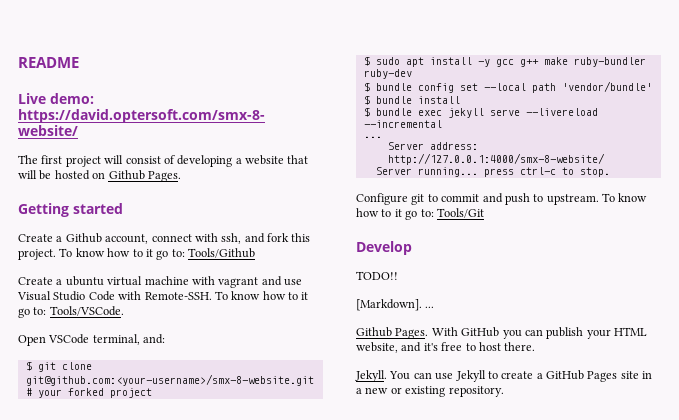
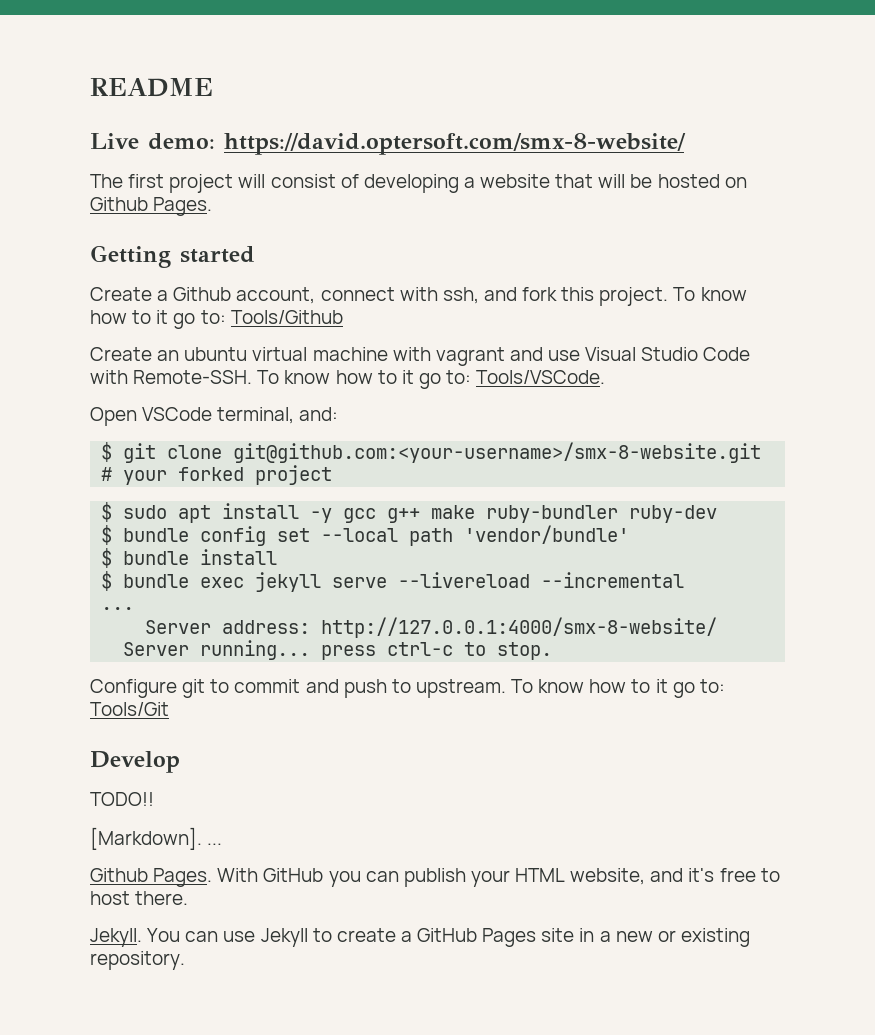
[56,279,63,285] a -> [157,350,180,361] an

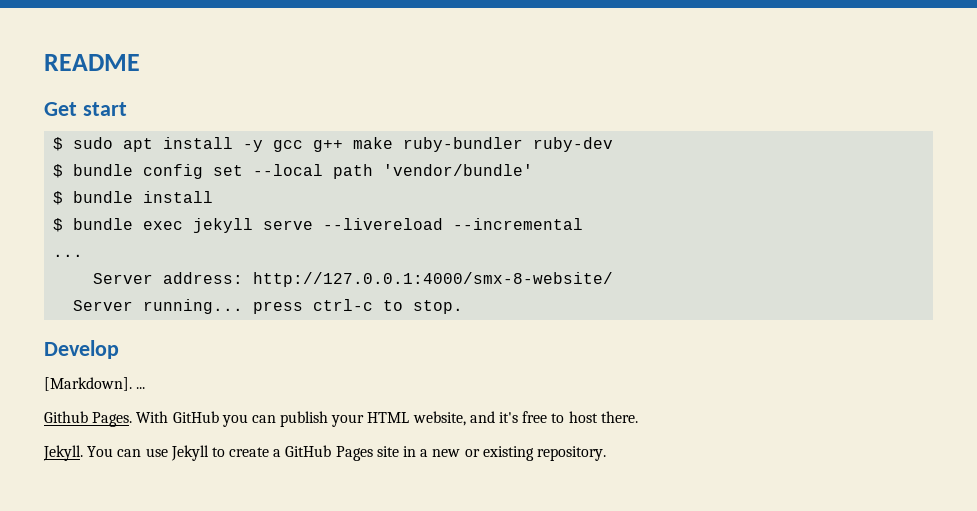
[90,133,686,155] [90,174,747,193] [90,197,213,216] [90,245,255,268] [90,287,747,306] [90,310,343,329] [90,347,751,366] [90,370,606,389] [90,407,339,426] [101,442,762,463] [101,465,333,485] Live demo: https://david.optersoft.com/smx-8-website/ // The first project will consist of developing a website that will be hosted on Github Pages. // Getting started // Create a Github account, connect with ssh, and fork this project. To know how to it go to: Tools/Github // Create an ubuntu virtual machine with vagrant and use Visual Studio Code with Remote-SSH. To know how to it go to: Tools/VSCode. // Open VSCode terminal, and: // $ git clone git@github.com:<your-username>/smx-8-website.git # your forked project -> [44,102,127,116] Get start
[90,679,725,698] [90,702,169,716] // Configure git to commit and push to upstream. To know how to it go to: Tools/Git -> (464, 307) none
[90,792,154,806] // TODO!! -> (119, 349) none

